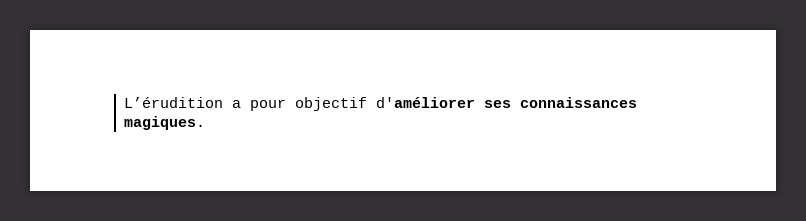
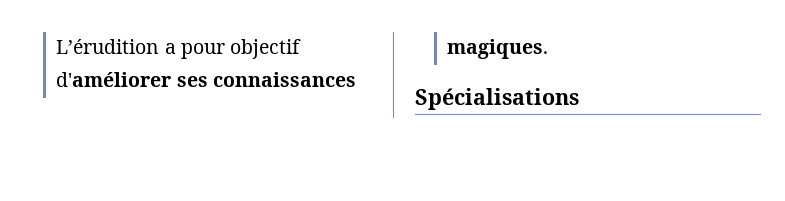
(206, 123) none -> [415,88,579,110] // Spécialisations

